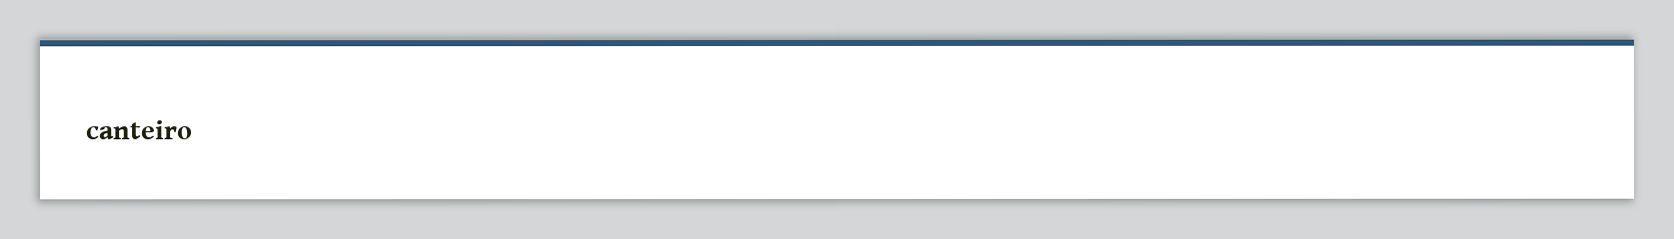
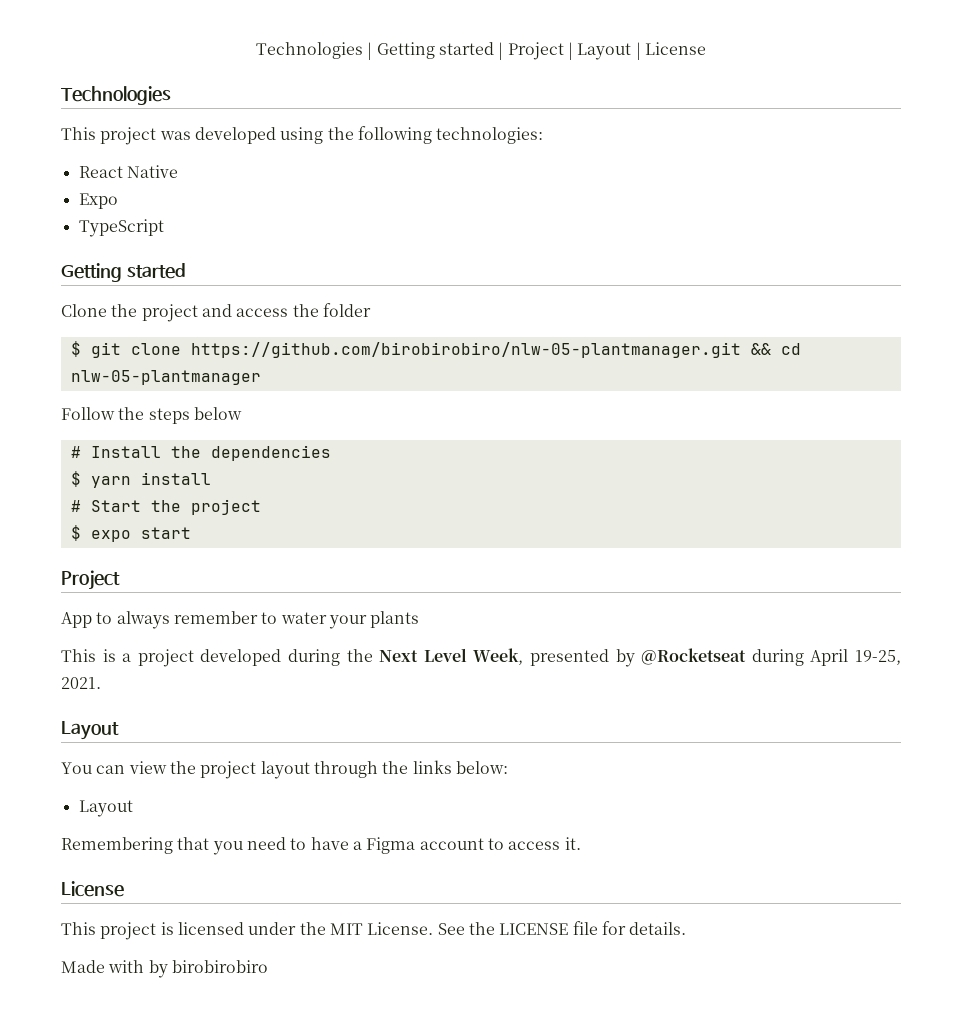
[86,120,193,140] canteiro -> [256,42,706,60] [61,86,171,105] [61,126,544,145] [78,165,178,178] [78,193,118,209] [78,219,164,237] [61,263,186,282] [61,303,371,322] [70,341,801,358] [70,370,261,385] [61,407,242,424] [70,445,331,461] [70,471,211,488] [70,499,261,515] [70,525,191,542] [61,570,120,590] [61,611,420,629] [61,648,902,667] [61,677,101,689] [61,721,119,740] [61,760,508,779] [78,800,133,817] [61,837,581,855] [61,881,124,897] [61,921,687,940] [61,960,268,978] Technologies | Getting started | Project | Layout | License // Technologies // This project was developed using the following technologies: // React Native // Expo // TypeScript // Getting started // Clone the project and access the folder // $ git clone https://github.com/birobirobiro/nlw-05-plantmanager.git && cd nlw-05-plantmanager // Follow the steps below // # Install the dependencies // $ yarn install // # Start the project // $ expo start // Project // App to always remember to water your plants // This is a project developed during the Next Level Week, presented by @Rocketseat during April 19-25, 2021. // Layout // You can view the project layout through the links below: // Layout // Remembering that you need to have a Figma account to access it. // License // This project is licensed under the MIT License. See the LICENSE file for details. // Made with by birobirobiro

